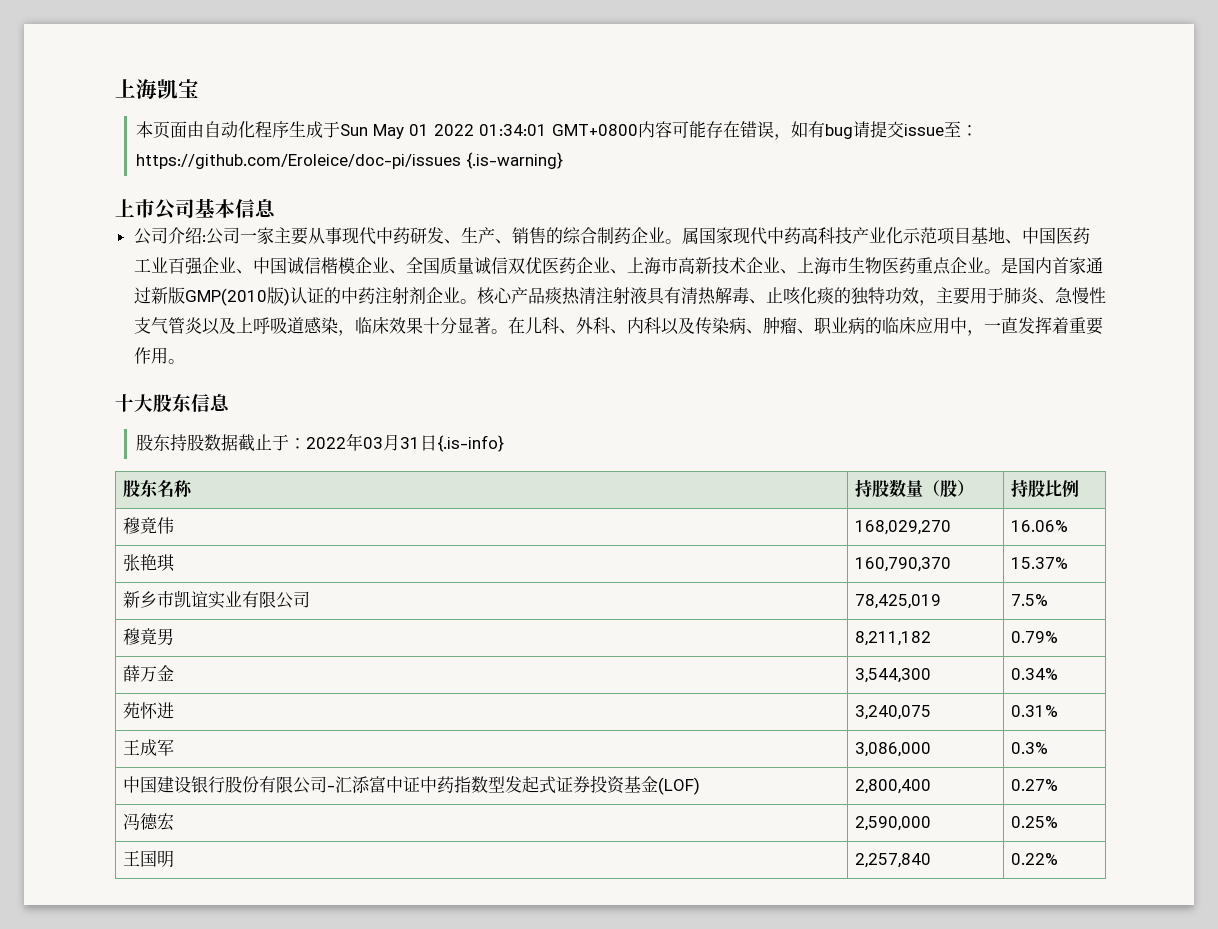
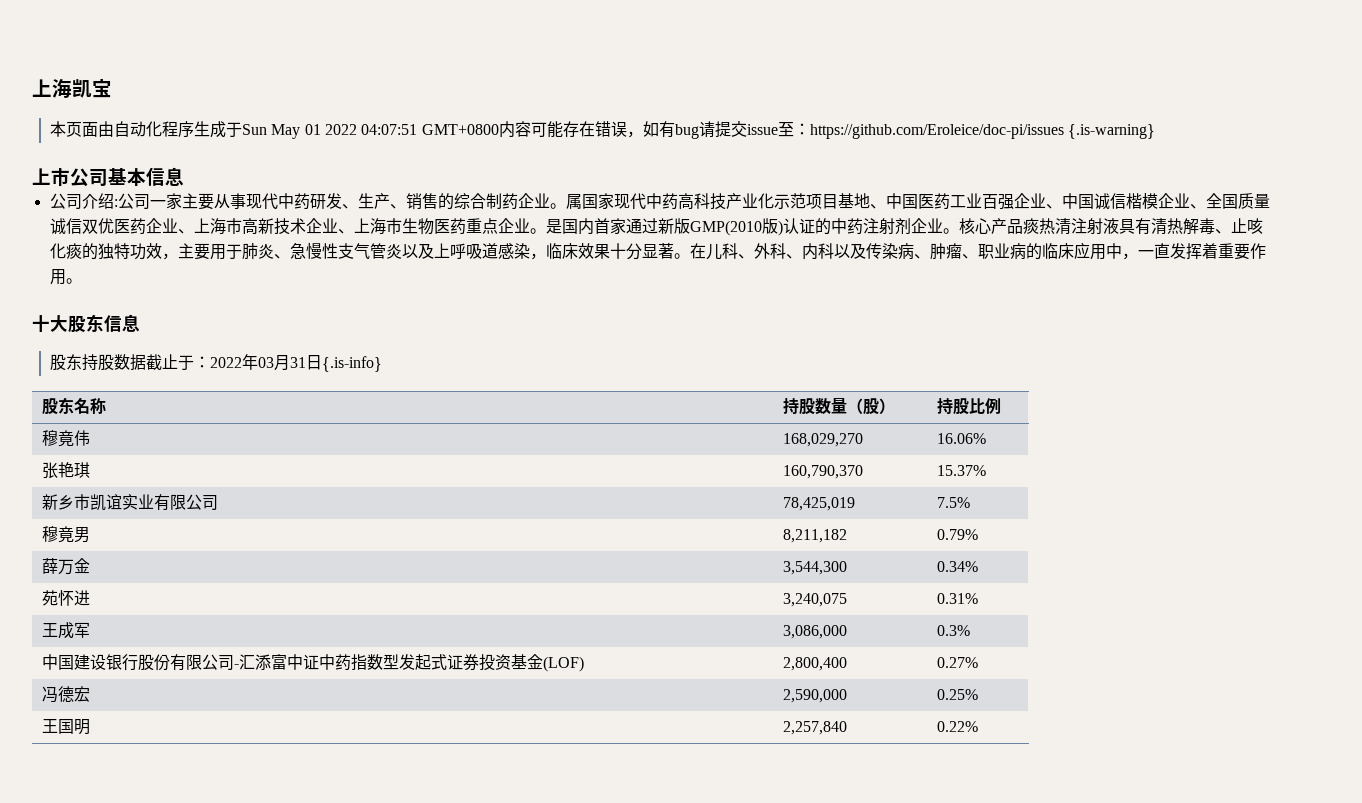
[479,124,548,136] 01:34:01 -> [361,124,418,135] 04:07:51

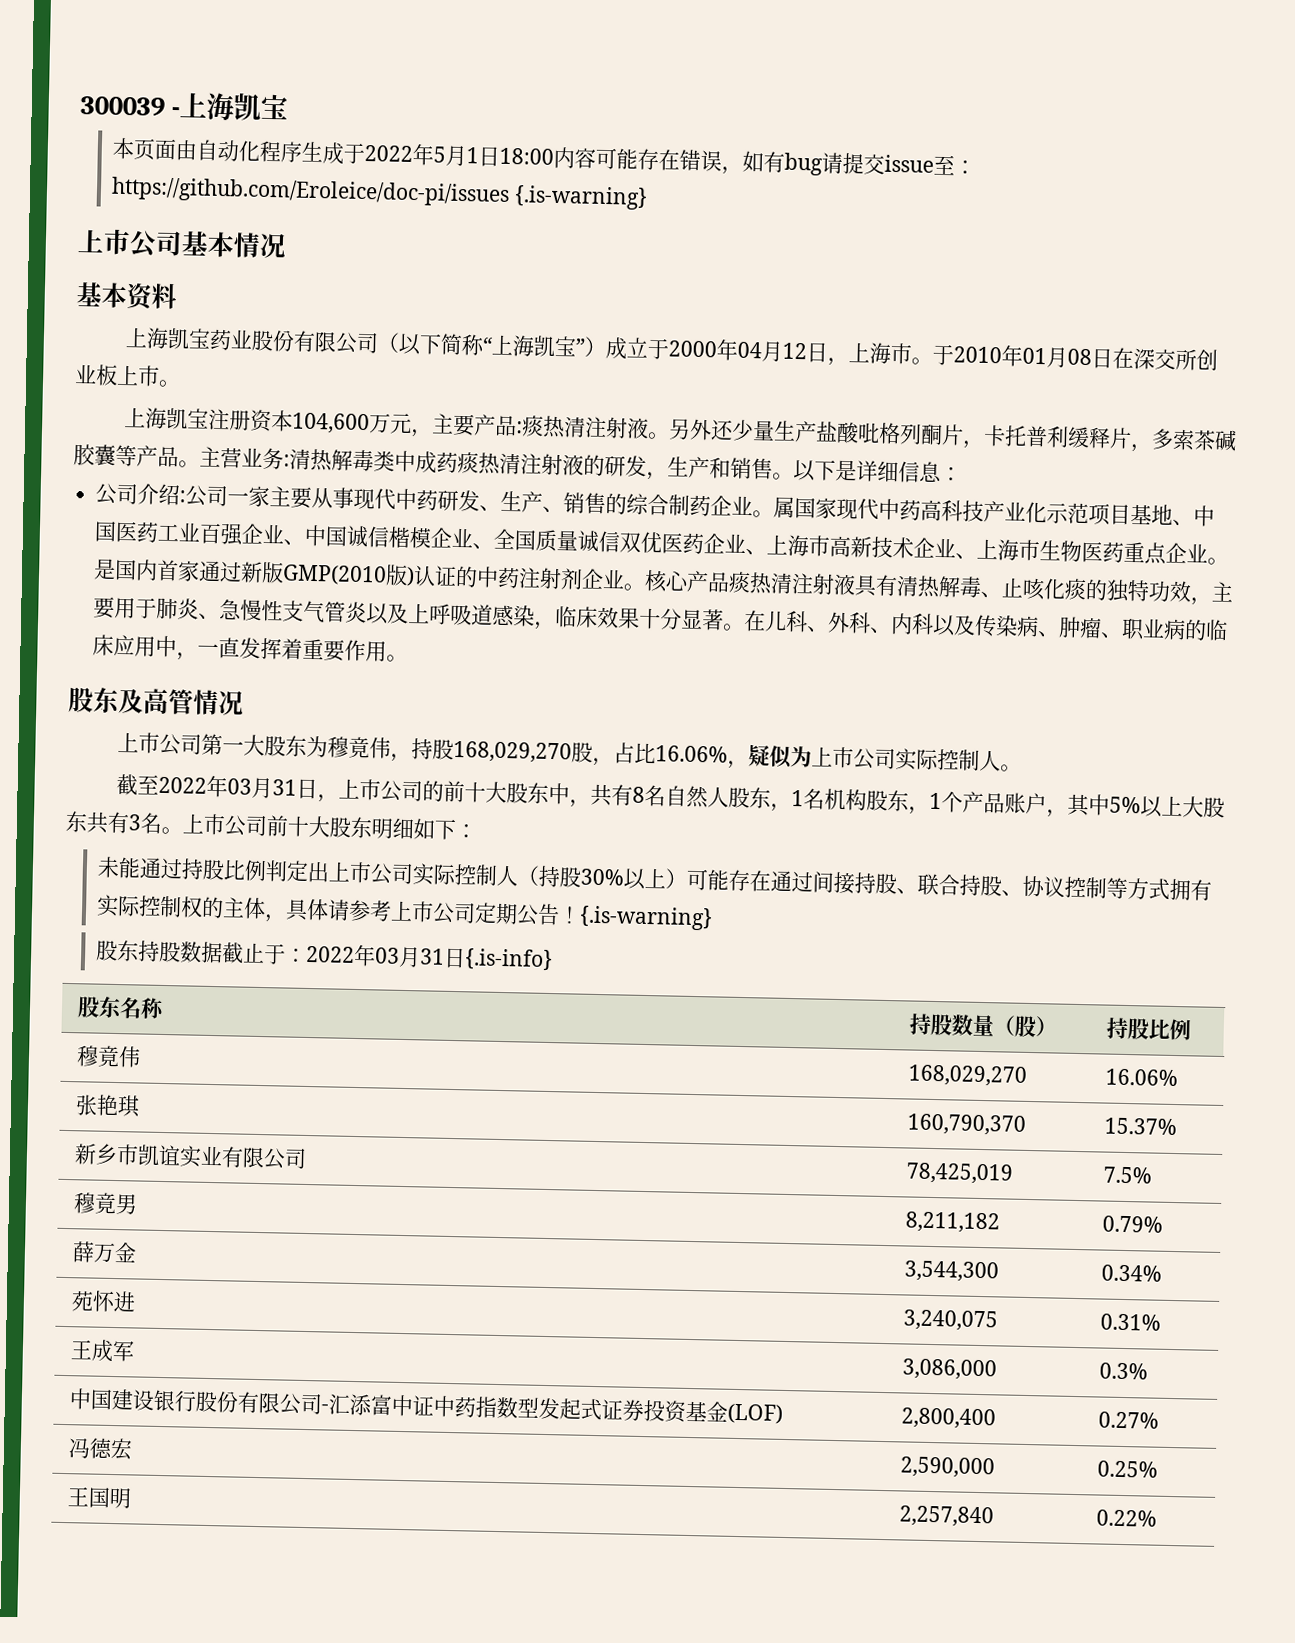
(32, 88) none -> [80,96,181,117] 300039 -
[242,124,499,139] Sun May 01 2022 04:07:51 GMT+0800 -> [364,143,555,167] 2022年5月1日18:00
[146,167,184,186] 信息 -> [233,232,287,259] [76,282,178,311] [125,327,1219,371] [74,364,181,388] [124,407,1238,453] [73,444,962,483] 情况 // 基本资料 // 上海凯宝药业股份有限公司（以下简称“上海凯宝”）成立于2000年04月12日，上海市。于2010年01月08日在深交所创业板上市。 // 上海凯宝注册资本104,600万元，主要产品:痰热清注射液。另外还少量生产盐酸吡格列酮片，卡托普利缓释片，多索茶碱胶囊等产品。主营业务:清热解毒类中成药痰热清注射液的研发，生产和销售。以下是详细信息：
[32,314,140,333] 十大股东信息 -> [68,686,244,716] [117,731,1023,772] [116,773,1226,818] [65,810,477,841] [97,856,1213,901] [96,894,714,931] 股东及高管情况 // 上市公司第一大股东为穆竟伟，持股168,029,270股，占比16.06%，疑似为上市公司实际控制人。 // 截至2022年03月31日，上市公司的前十大股东中，共有8名自然人股东，1名机构股东，1个产品账户，其中5%以上大股东共有3名。上市公司前十大股东明细如下： // 未能通过持股比例判定出上市公司实际控制人（持股30%以上）可能存在通过间接持股、联合持股、协议控制等方式拥有实际控制权的主体，具体请参考上市公司定期公告！{.is-warning}

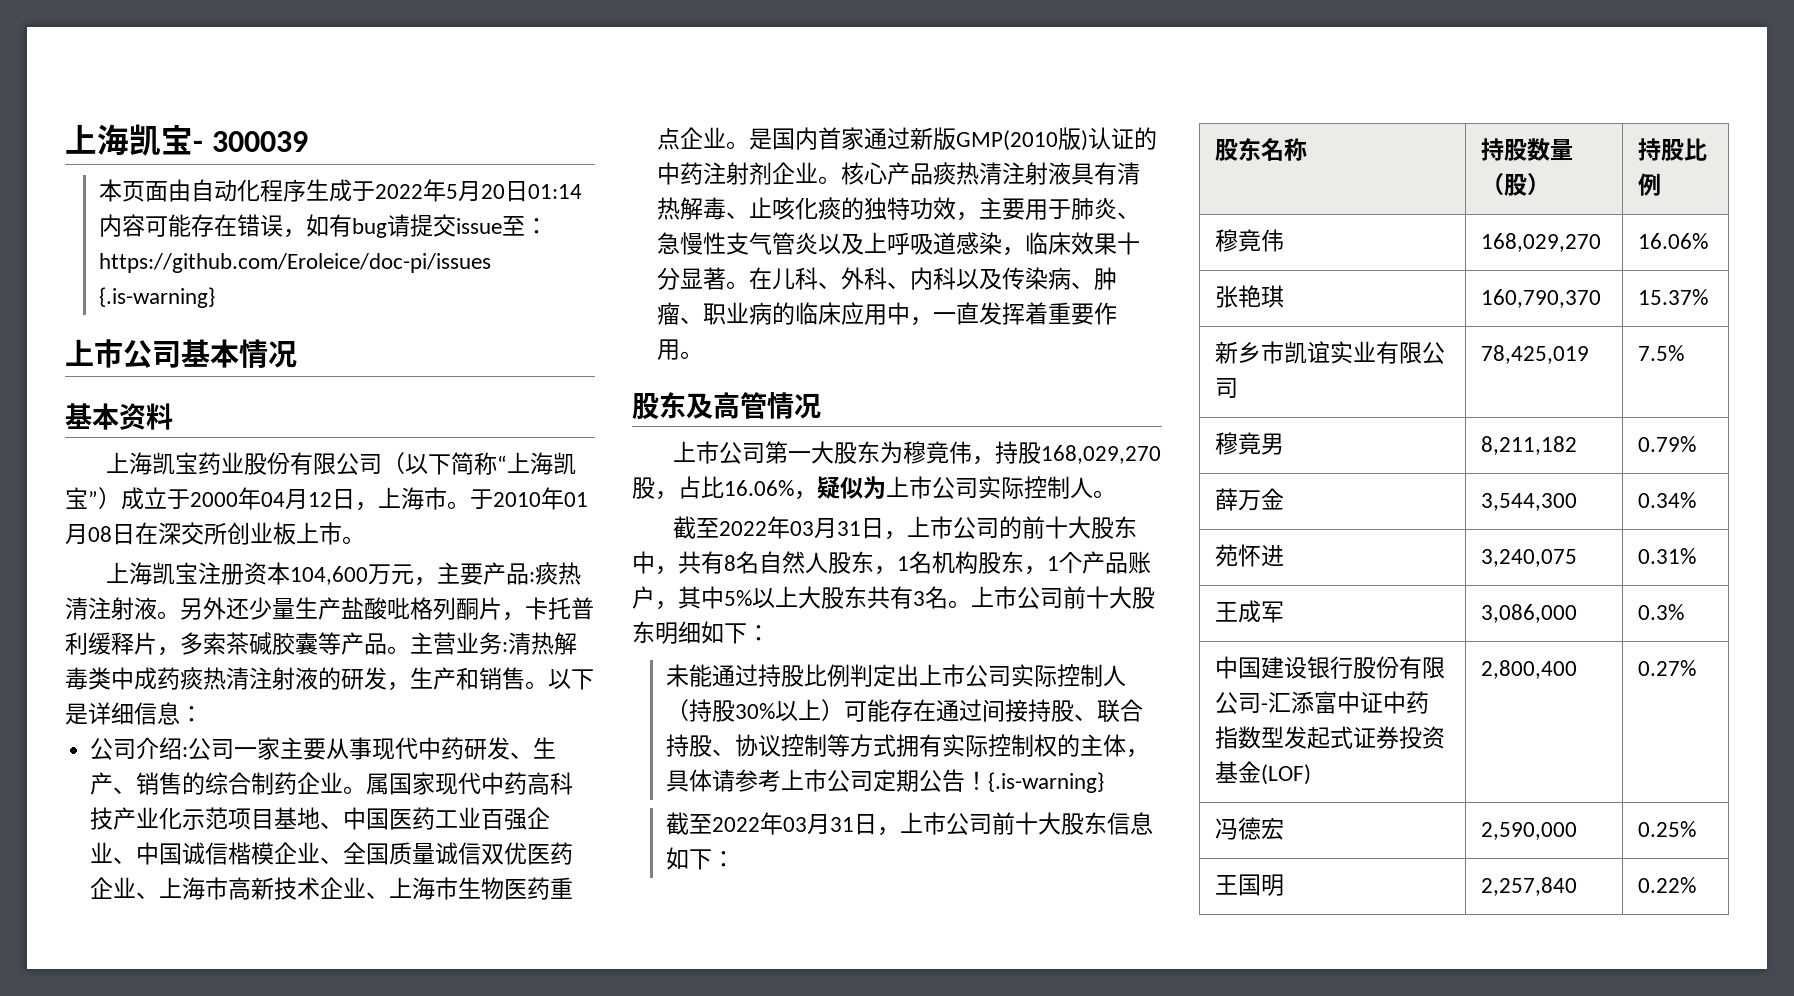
[80,92,290,121] 300039 -上海凯宝 -> [65,124,308,156] 上海凯宝- 300039
[466,146,555,167] 1日18:00 -> [480,181,582,202] 20日01:14
[95,939,554,972] 股东持股数据截止于：2022年03月31日{.is-info} -> [665,812,1153,836] [665,847,735,870] 截至2022年03月31日，上市公司前十大股东信息如下：

